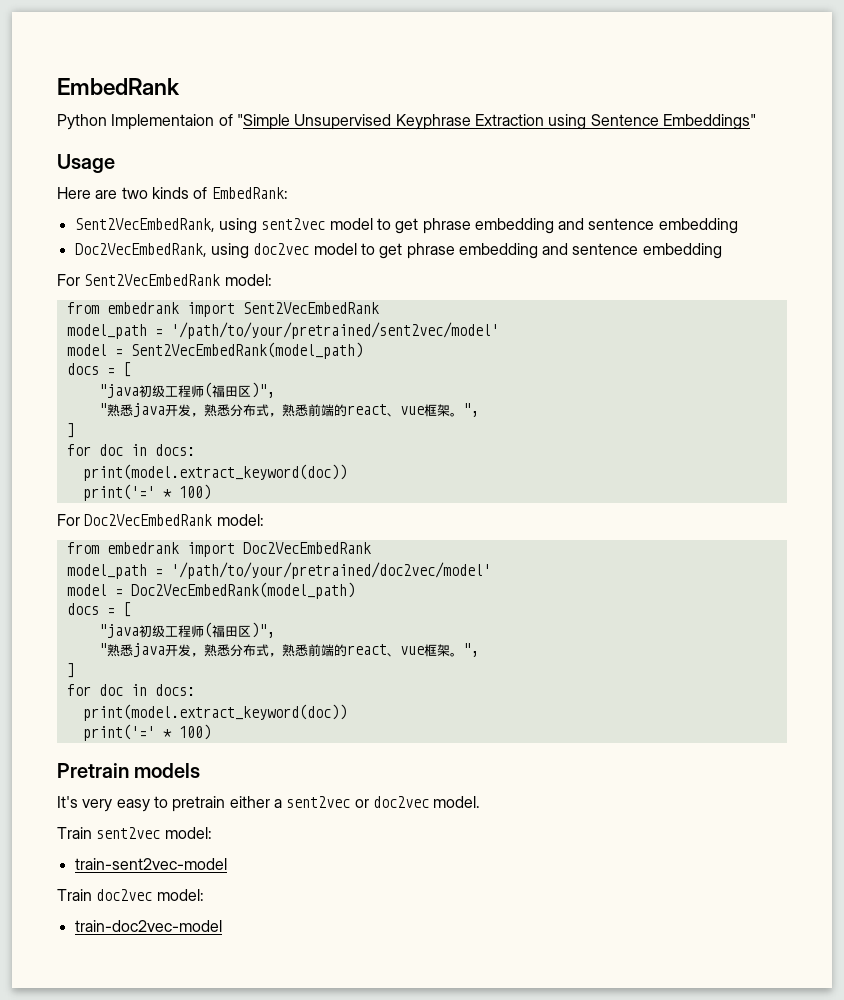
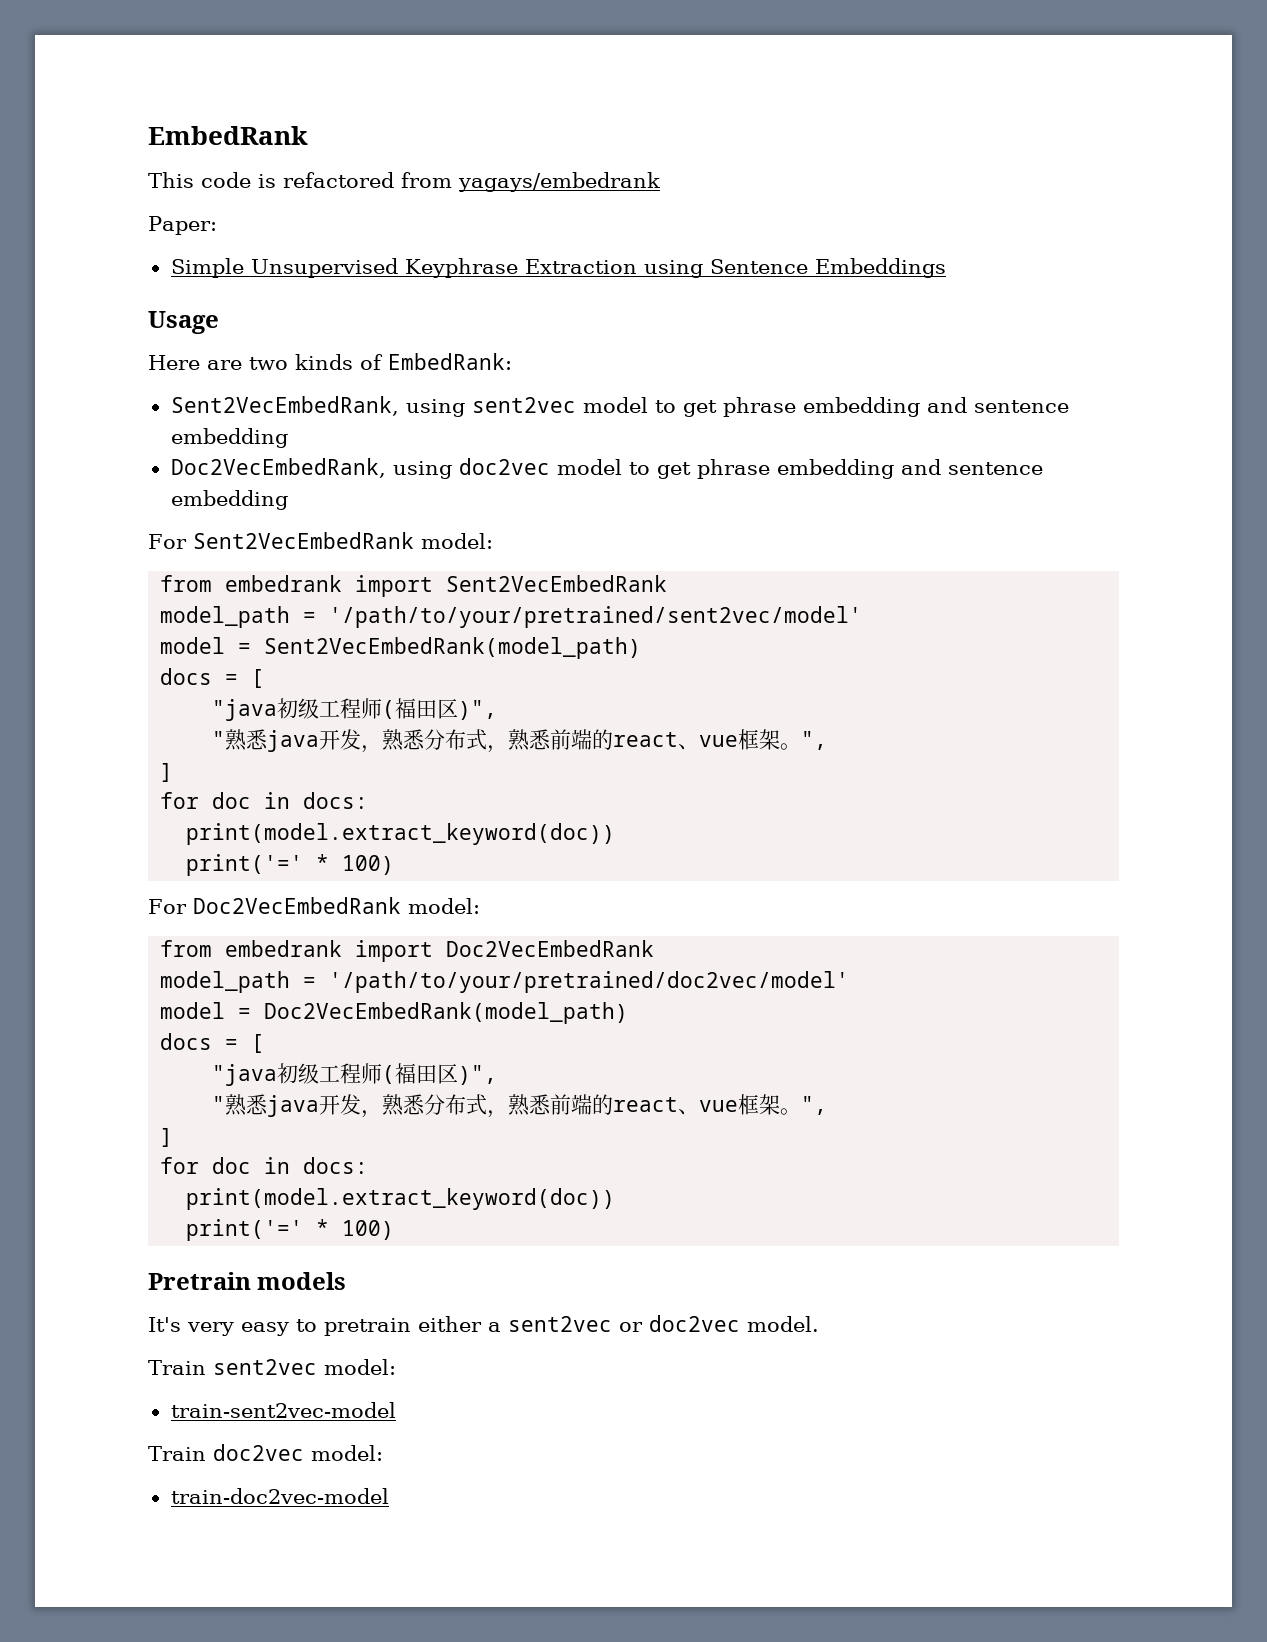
[57,114,290,130] Python Implementaion of "Simple -> [148,172,660,192] [148,216,217,235] [170,258,244,278] This code is refactored from yagays/embedrank // Paper: // Simple
[662,114,756,130] Embeddings" -> [814,258,946,278] Embeddings

